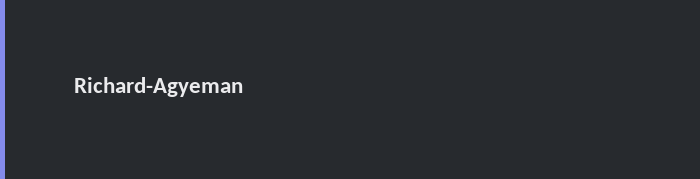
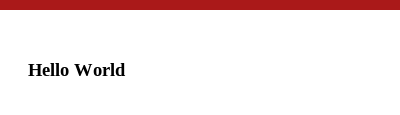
[74,77,243,97] Richard-Agyeman -> [28,63,126,76] Hello World

